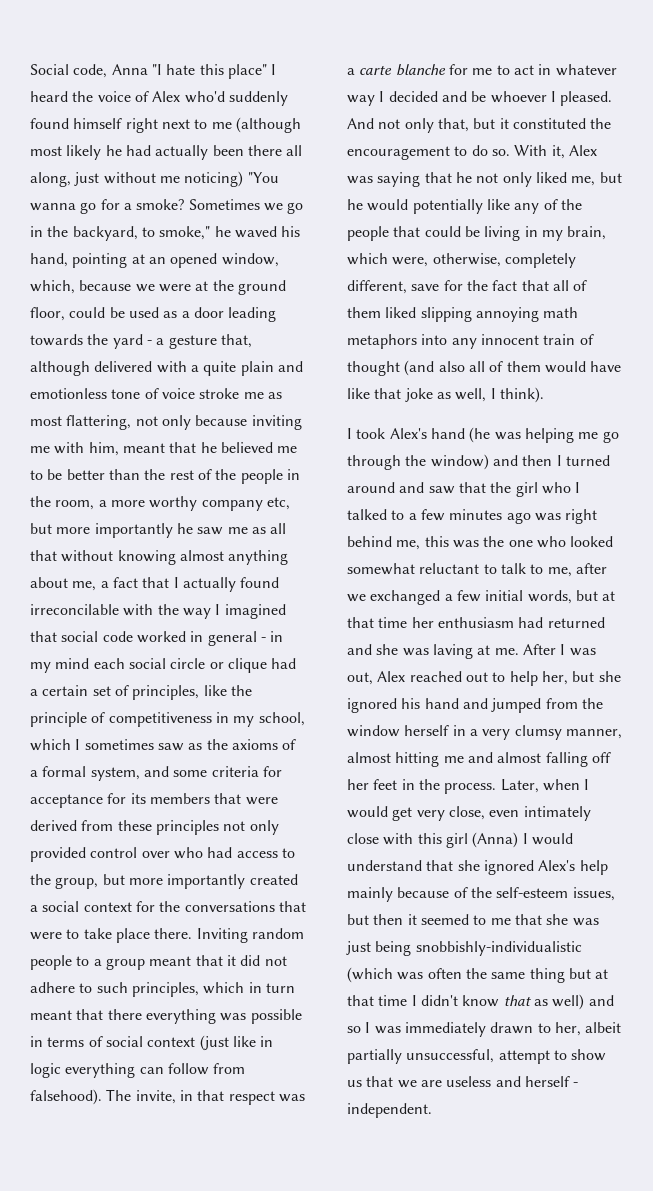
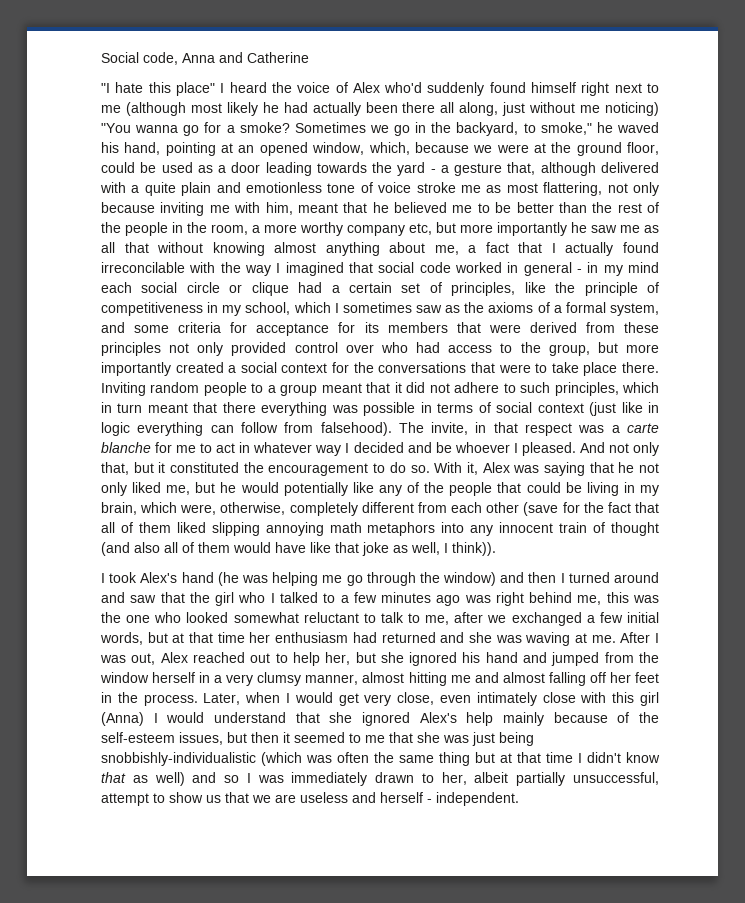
(148, 69) none -> [219,52,309,63] and Catherine //
[347,280,440,294] different, save -> [361,502,559,516] different from each other (save
[499,387,544,403] think). -> [452,542,496,556] think)).
[432,644,473,659] laving -> [525,632,571,646] waving

